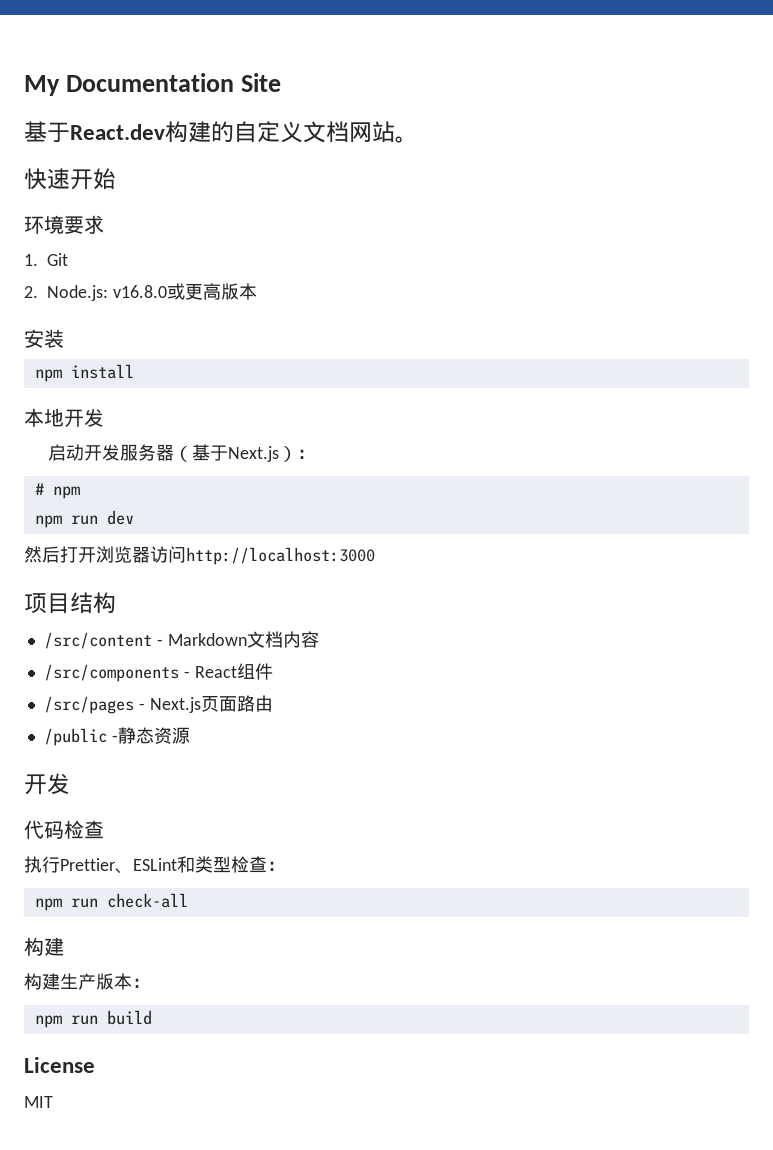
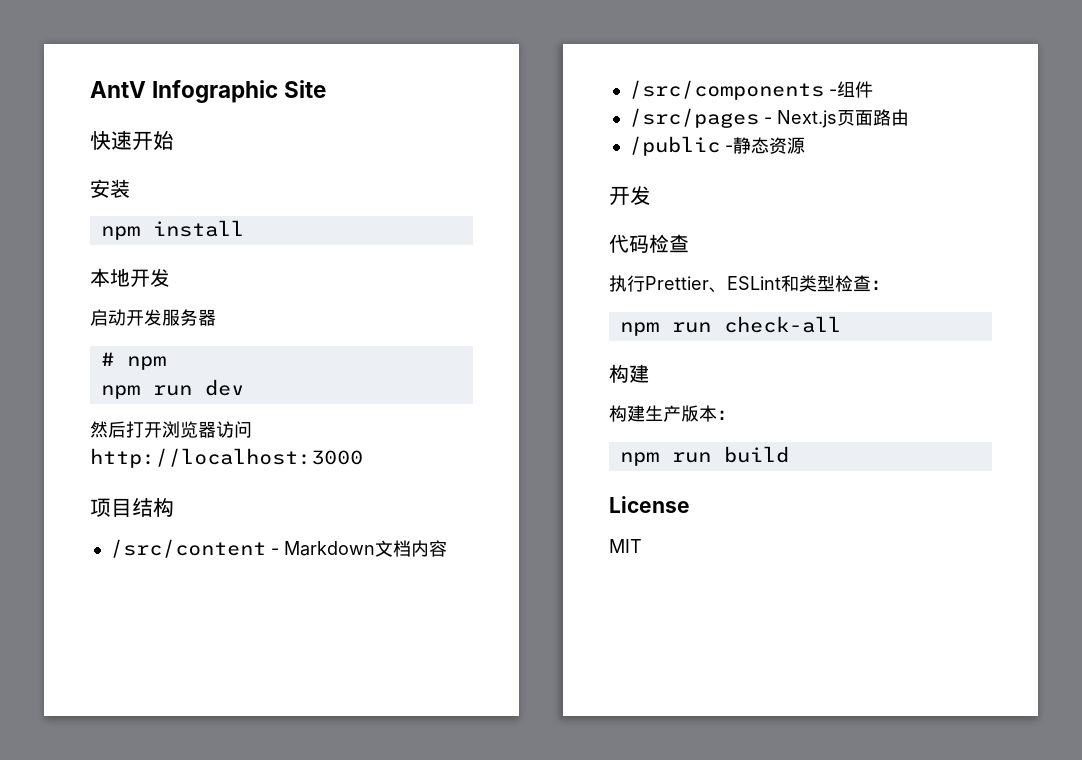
[24,73,234,96] My Documentation -> [90,80,279,103] AntV Infographic
[24,121,418,143] [24,168,116,190] [24,215,104,234] [24,253,68,266] [24,283,257,301] 基于React.dev构建的自定义文档网站。 // 快速开始 // 环境要求 // 1. Git // 2. Node.js: v16.8.0或更高版本 -> [90,130,174,151] 快速开始
[174,444,316,462] （基于Next.js）： -> (216, 317) none
[194,666,237,678] React -> (837, 92) none

